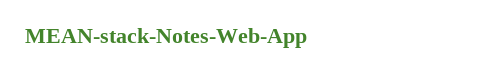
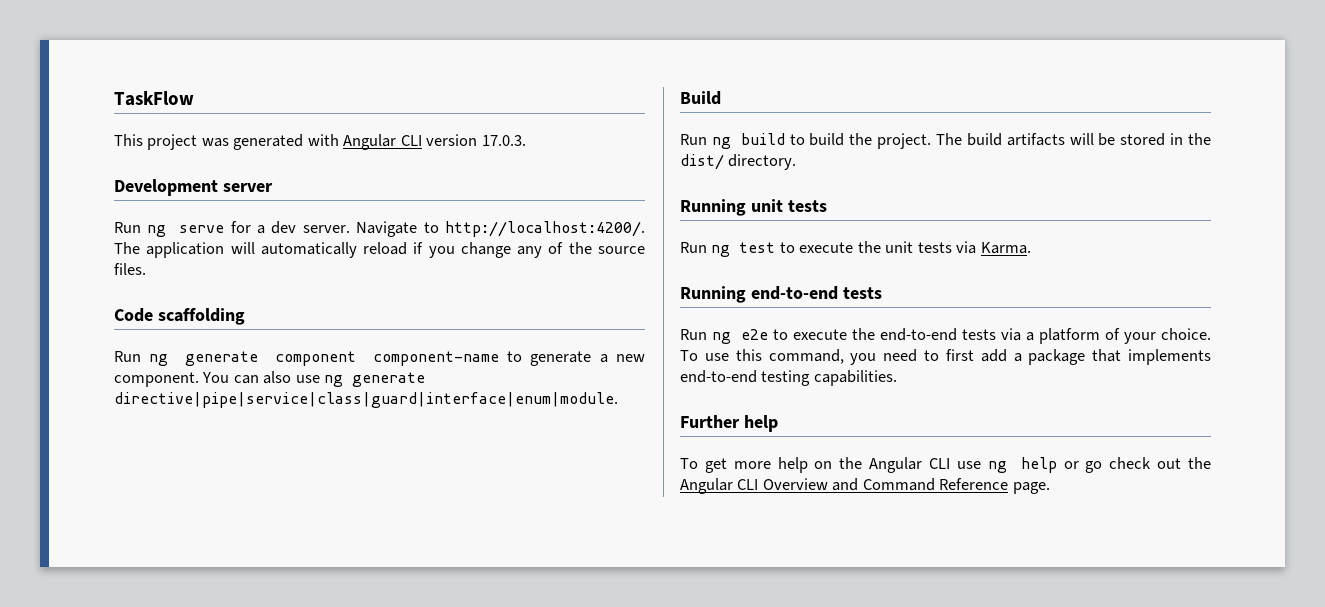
[25,28,307,48] MEAN-stack-Notes-Web-App -> [114,91,194,106] [114,134,526,150] [114,179,273,196] [114,221,645,237] [114,242,645,258] [114,263,146,275] [114,308,245,325] [114,351,645,366] [114,371,426,387] [114,392,618,408] [680,91,721,105] [680,133,1211,149] [680,154,797,170] [680,199,827,216] [680,241,1031,257] [680,286,882,303] [680,328,1211,344] [680,349,1211,365] [680,370,897,386] [680,415,778,432] [680,457,1211,473] [680,478,1050,494] TaskFlow // This project was generated with Angular CLI version 17.0.3. // Development server // Run ng serve for a dev server. Navigate to http://localhost:4200/. The application will automatically reload if you change any of the source files. // Code scaffolding // Run ng generate component component-name to generate a new component. You can also use ng generate directive|pipe|service|class|guard|interface|enum|module. // Build // Run ng build to build the project. The build artifacts will be stored in the dist/ directory. // Running unit tests // Run ng test to execute the unit tests via Karma. // Running end-to-end tests // Run ng e2e to execute the end-to-end tests via a platform of your choice. To use this command, you need to first add a package that implements end-to-end testing capabilities. // Further help // To get more help on the Angular CLI use ng help or go check out the Angular CLI Overview and Command Reference page.

